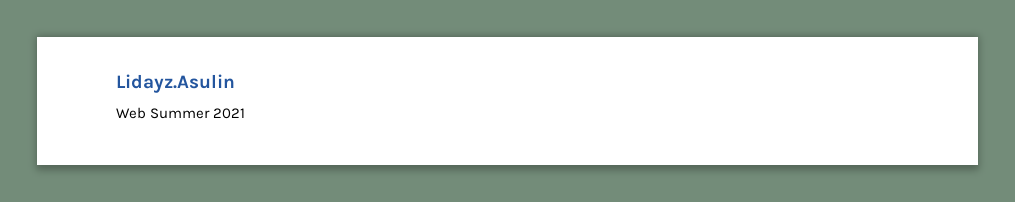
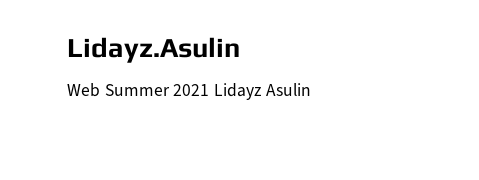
(246, 113) none -> [214,83,311,100] Lidayz Asulin

